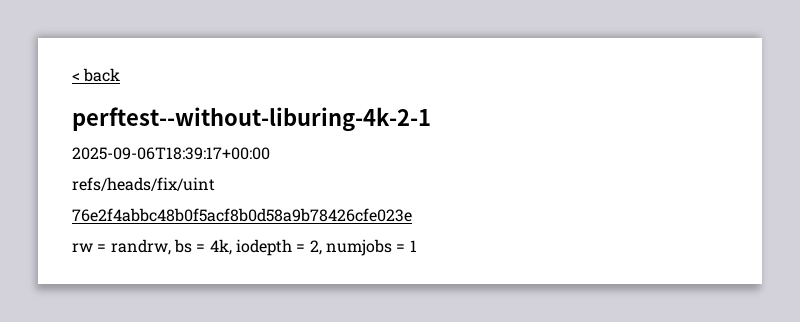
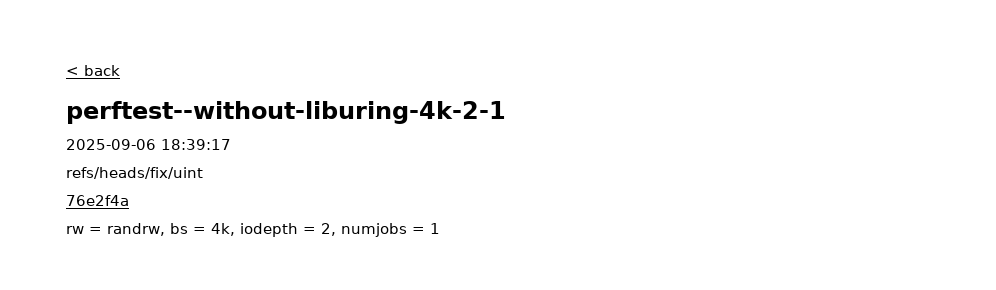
[72,147,270,160] 2025-09-06T18:39:17+00:00 -> [66,139,231,150] 2025-09-06 18:39:17
[72,208,412,222] 76e2f4abbc48b0f5acf8b0d58a9b78426cfe023e -> [66,195,129,206] 76e2f4a

